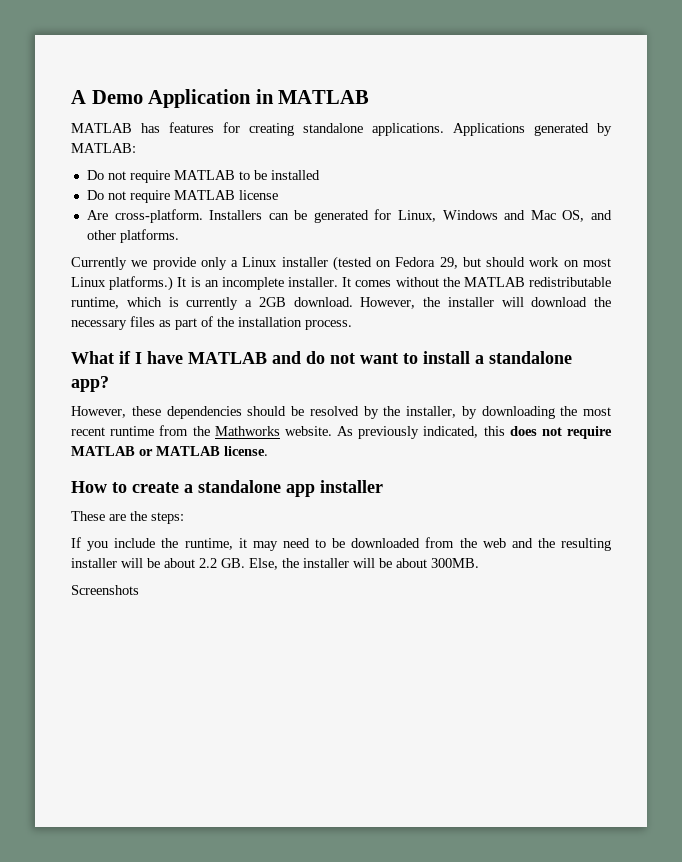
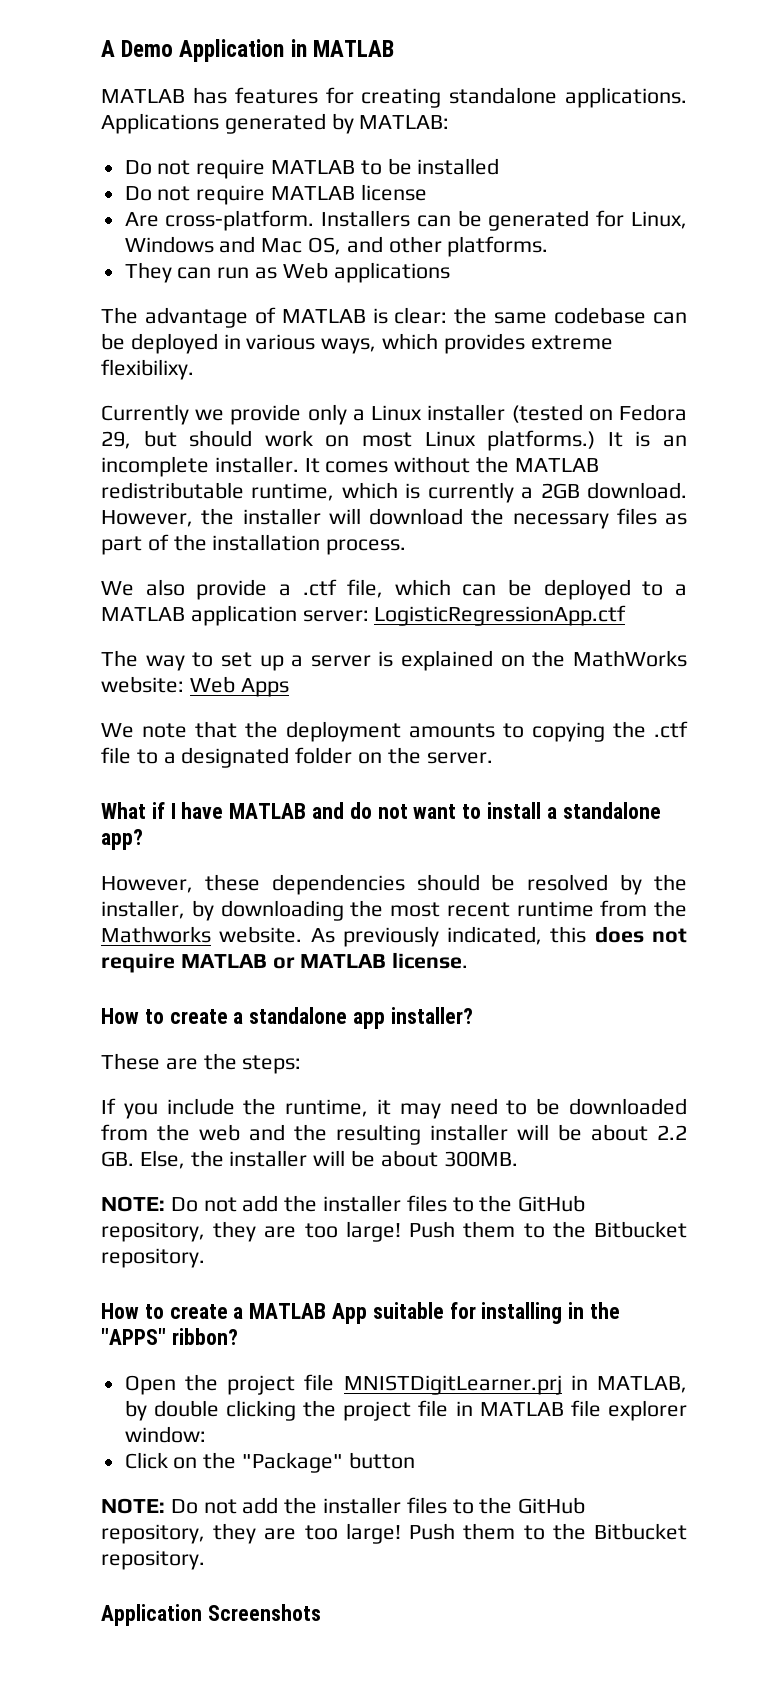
(179, 236) none -> [124,262,450,283] [101,307,688,328] [101,333,613,354] [101,359,194,380] // They can run as Web applications // The advantage of MATLAB is clear: the same codebase can be deployed in various ways, which provides extreme flexibilixy.
(352, 325) none -> [101,579,687,600] [101,605,627,626] [101,650,687,671] [101,676,289,697] [101,721,688,742] [101,747,493,768] // We also provide a .ctf file, which can be deployed to a MATLAB application server: LogisticRegressionApp.ctf // The way to set up a server is explained on the MathWorks website: Web Apps // We note that the deployment amounts to copying the .ctf file to a designated folder on the server.
[320,480,383,493] installer -> [390,1007,473,1024] installer?
(479, 563) none -> [101,1195,586,1212] [101,1221,687,1242] [101,1248,205,1268] [101,1302,621,1324] [101,1328,238,1345] [124,1374,687,1395] [124,1400,687,1421] [124,1426,206,1443] [124,1452,415,1473] [101,1497,586,1514] [101,1523,687,1544] [101,1550,205,1570] [101,1604,202,1626] NOTE: Do not add the installer files to the GitHub repository, they are too large! Push them to the Bitbucket repository. // How to create a MATLAB App suitable for installing in the "APPS" ribbon? // Open the project file MNISTDigitLearner.prj in MATLAB, by double clicking the project file in MATLAB file explorer window: // Click on the "Package" button // NOTE: Do not add the installer files to the GitHub repository, they are too large! Push them to the Bitbucket repository. // Application

